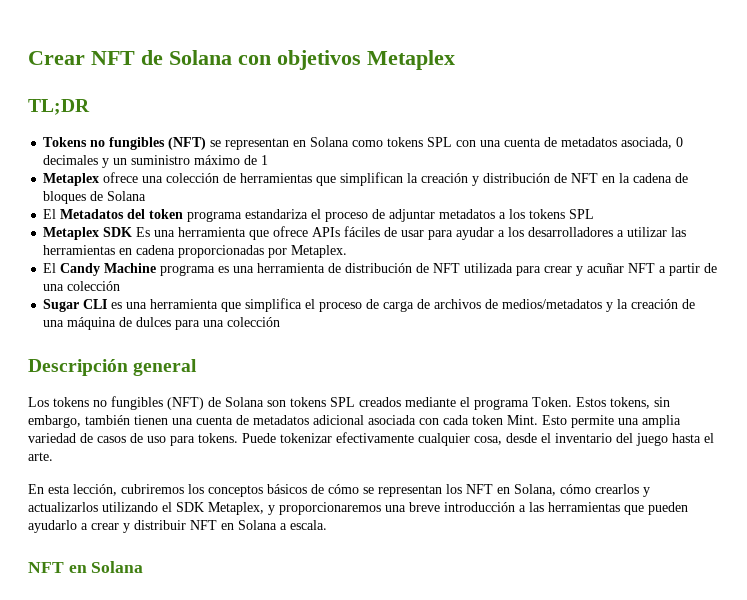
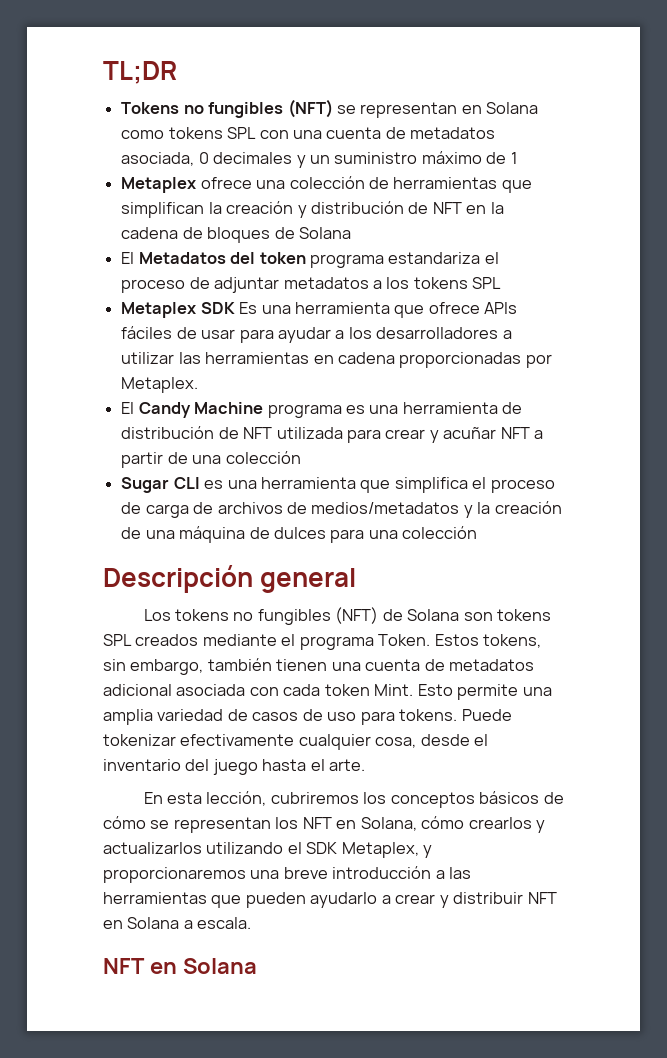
[28,50,455,70] Crear NFT de Solana con objetivos Metaplex // -> (103, 72) none

